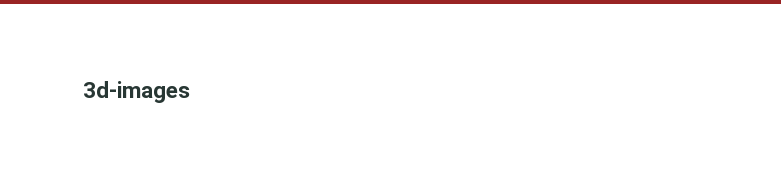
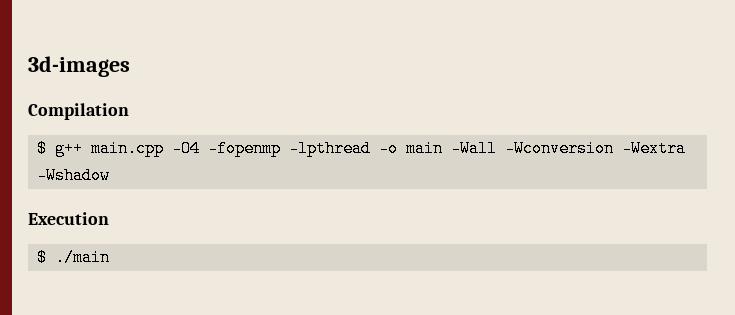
(190, 92) none -> [28,103,129,120] [37,140,687,157] [37,167,111,184] [28,212,109,225] [37,249,111,266] // Compilation // $ g++ main.cpp -O4 -fopenmp -lpthread -o main -Wall -Wconversion -Wextra -Wshadow // Execution // $ ./main

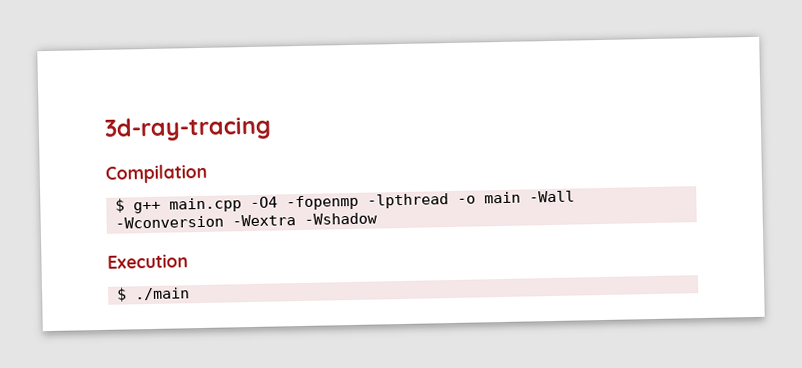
[28,56,130,77] 3d-images -> [104,115,272,142] 3d-ray-tracing

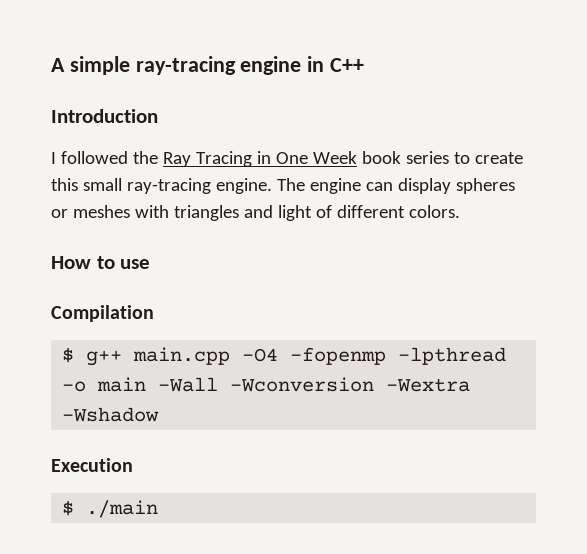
[104,115,272,142] 3d-ray-tracing -> [51,56,365,75] [51,109,158,123] [51,151,523,167] [51,178,515,194] [51,205,460,221] [51,256,151,269] A simple ray-tracing engine in C++ // Introduction // I followed the Ray Tracing in One Week book series to create this small ray-tracing engine. The engine can display spheres or meshes with triangles and light of different colors. // How to use

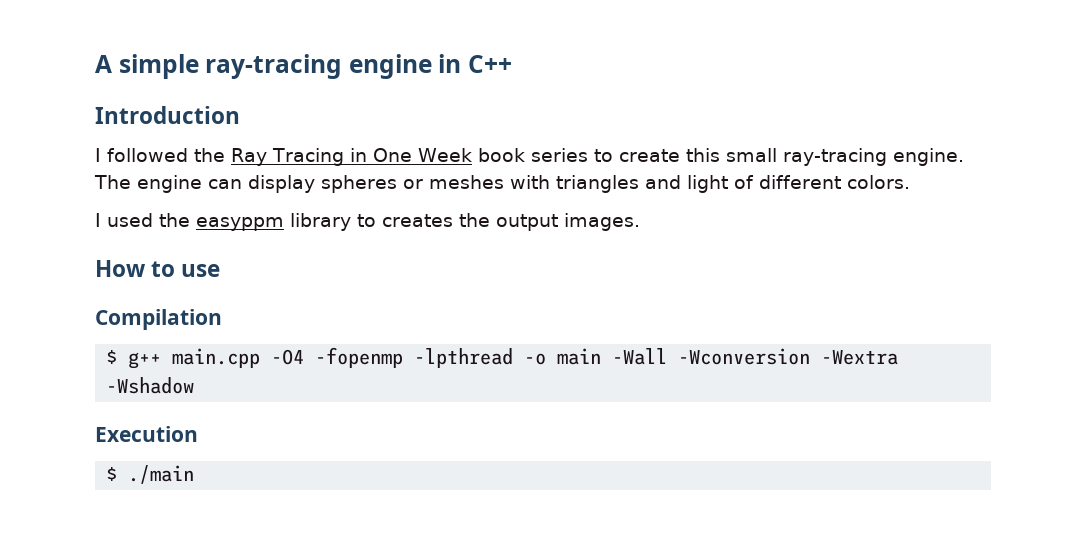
(460, 211) none -> [95,213,640,231] // I used the easyppm library to creates the output images.

